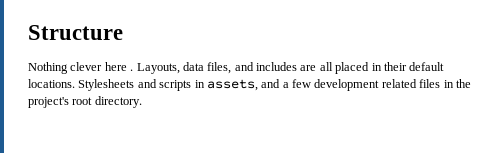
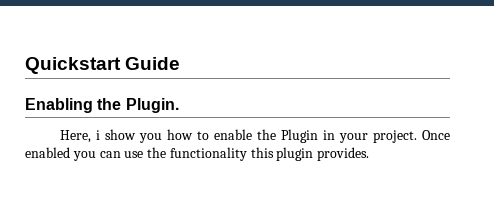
[28,25,123,40] [28,62,445,74] [28,79,471,91] [28,96,142,108] Structure // Nothing clever here . Layouts, data files, and includes are all placed in their default locations. Stylesheets and scripts in assets, and a few development related files in the project's root directory. -> [25,57,181,74] [25,98,179,113] [60,129,450,143] [25,147,370,161] Quickstart Guide // Enabling the Plugin. // Here, i show you how to enable the Plugin in your project. Once enabled you can use the functionality this plugin provides.

